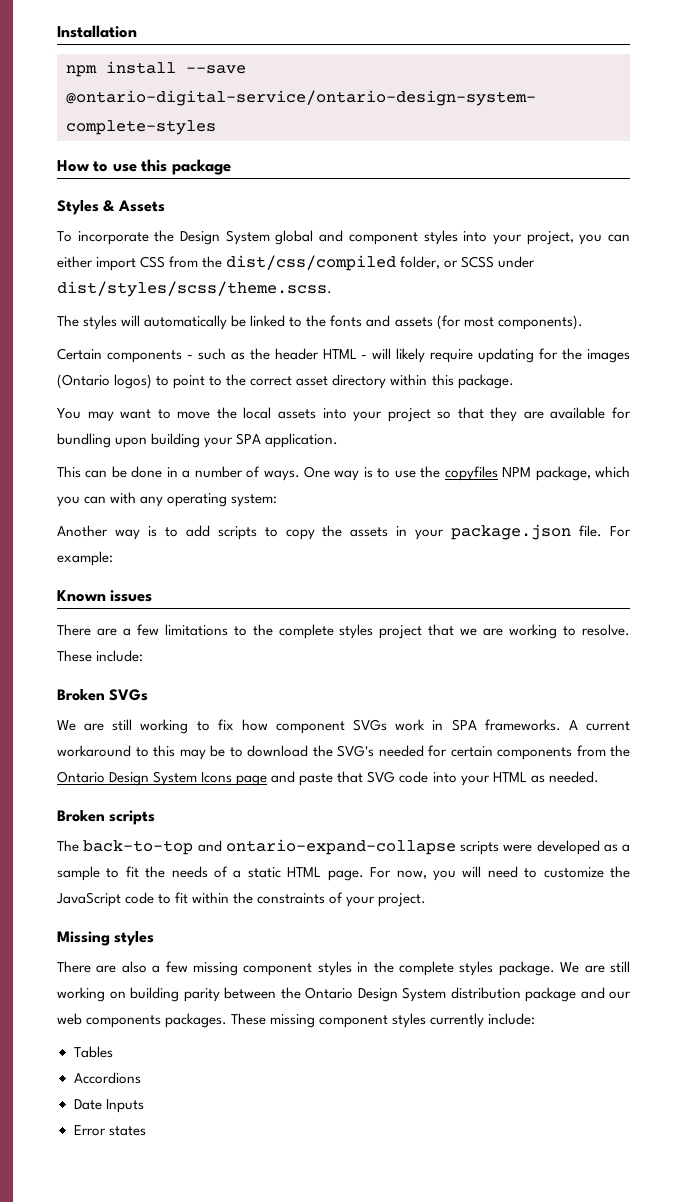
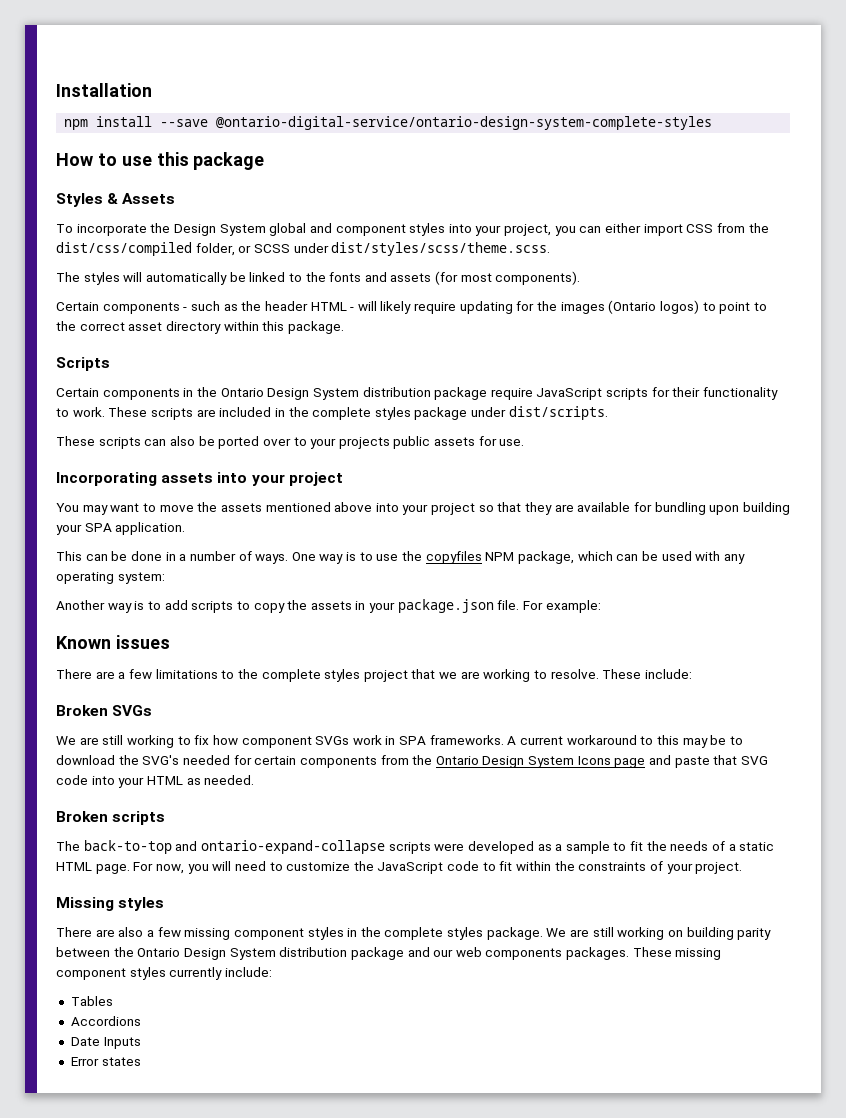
(514, 381) none -> [56,357,110,371] [56,387,779,400] [56,406,608,420] [56,436,525,449] [56,472,343,486] // Scripts // Certain components in the Ontario Design System distribution package require JavaScript scripts for their functionality to work. These scripts are included in the complete styles package under dist/scripts. // These scripts can also be ported over to your projects public assets for use. // Incorporating assets into your project
[243,407,316,419] local assets -> [220,502,373,512] assets mentioned above
[57,496,107,507] you can -> [616,551,692,561] can be used

